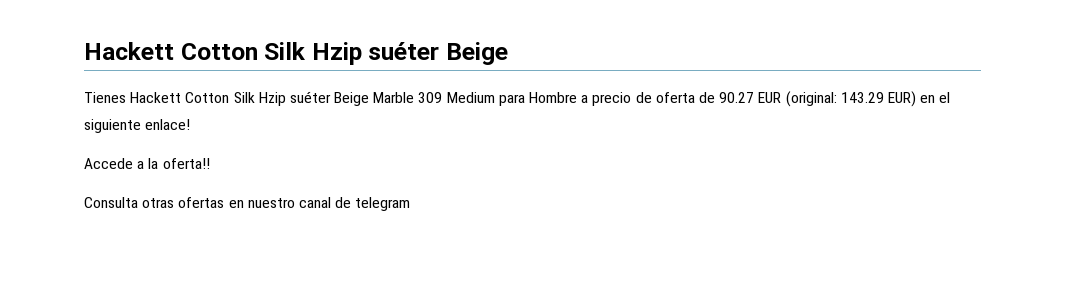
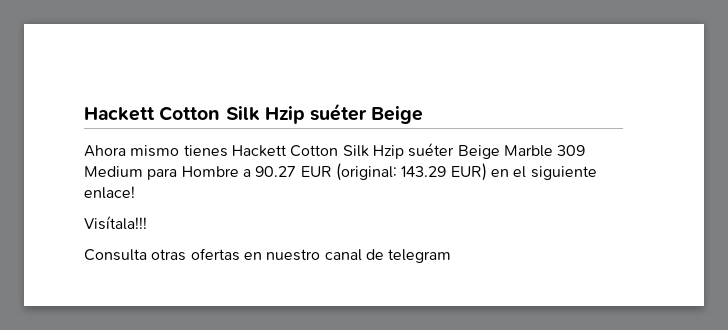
[84,92,126,103] Tienes -> [84,145,228,157] Ahora mismo tienes
[592,92,715,106] precio de oferta de -> (251, 173) none
[84,158,210,169] Accede a la oferta!! -> [84,216,147,230] Visítala!!!

